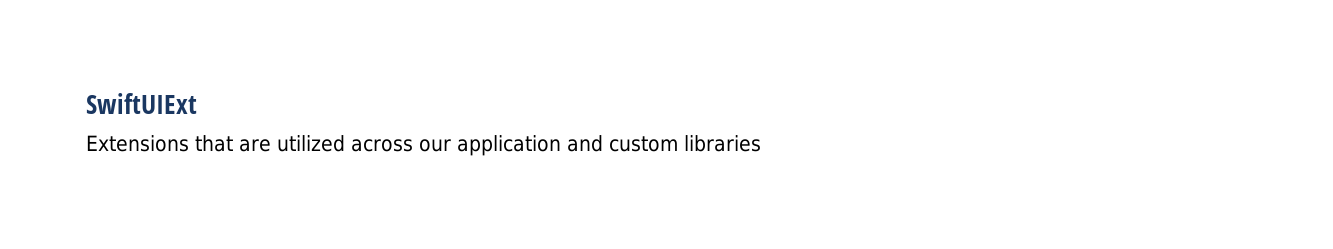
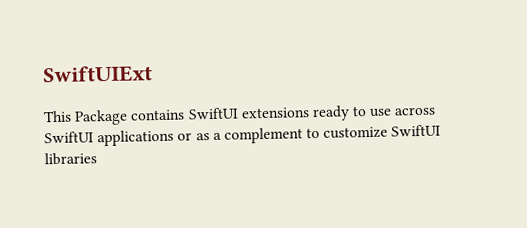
[86,135,678,156] Extensions that are utilized across our application and custom -> [43,105,437,126] [44,124,442,147] This Package contains SwiftUI extensions ready to use across SwiftUI applications or as a complement to customize SwiftUI

